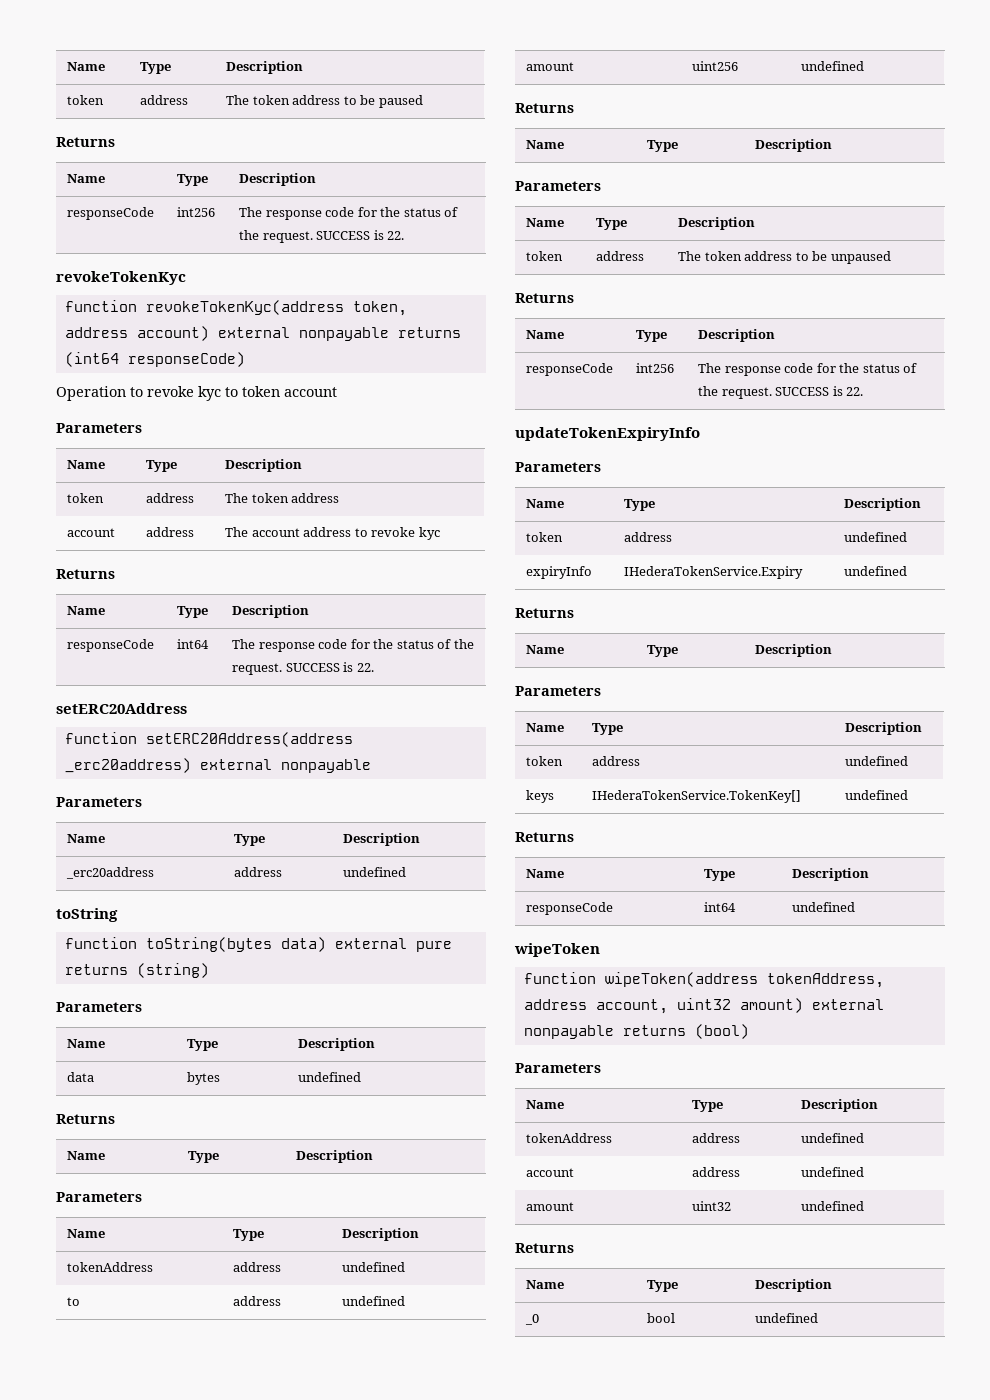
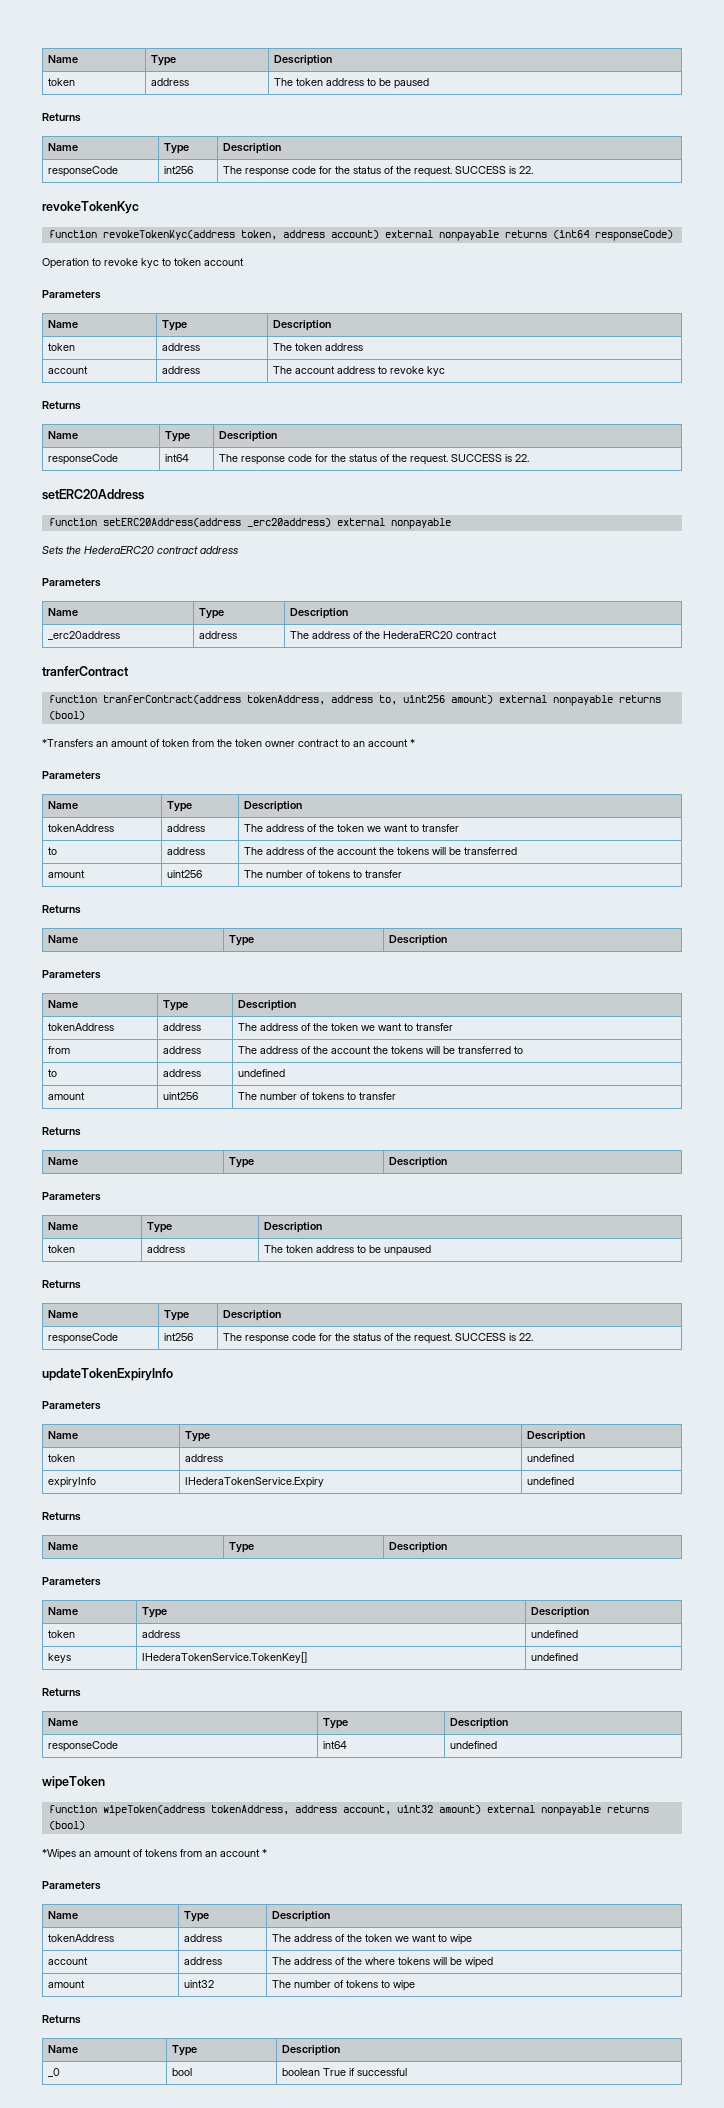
(371, 766) none -> [42,546,238,554] // Sets the HederaERC20 contract address
[343,867,407,877] [56,908,118,922] [64,937,452,952] [64,963,209,978] [56,1002,142,1012] [67,1039,106,1048] [187,1039,219,1051] [298,1038,376,1051] [67,1072,95,1082] [187,1072,221,1085] [298,1072,362,1082] undefined // toString // function toString(bytes data) external pure returns (string) // Parameters // Name | Type | Description // data | bytes | undefined -> [290,631,498,639] [42,666,129,676] [48,695,661,706] [48,711,85,720] [42,739,415,747] [42,771,101,780] [48,801,79,809] [167,801,193,812] [244,801,303,812] [48,824,115,832] [167,824,206,832] [244,824,460,832] [48,847,58,855] [167,847,206,855] [244,847,518,855] [48,870,86,878] [167,870,203,878] [244,870,403,878] The address of the HederaERC20 contract // tranferContract // function tranferContract(address tokenAddress, address to, uint256 amount) external nonpayable returns (bool) // *Transfers an amount of token from the token owner contract to an account * // Parameters // Name | Type | Description // tokenAddress | address | The address of the token we want to transfer // to | address | The address of the account the tokens will be transferred // amount | uint256 | The number of tokens to transfer
[342,1262,406,1272] undefined -> [238,1023,454,1031] [48,1046,71,1054] [163,1046,202,1054] [238,1046,524,1054] The address of the token we want to transfer // from | address | The address of the account the tokens will be transferred to
[801,61,865,71] undefined -> [238,1092,397,1100] The number of tokens to transfer
[515,1063,601,1073] [526,1100,565,1109] [692,1100,724,1112] [801,1099,879,1112] [526,1133,613,1143] [692,1133,741,1143] [801,1133,865,1143] [526,1168,575,1177] [692,1167,741,1177] [801,1167,865,1177] [526,1202,575,1211] [692,1201,732,1211] [801,1201,865,1211] // Parameters // Name | Type | Description // tokenAddress | address | undefined // account | address | undefined // amount | uint32 | undefined -> [42,1849,267,1860] [42,1881,101,1890] [48,1911,79,1919] [184,1911,210,1922] [272,1911,331,1922] [48,1934,115,1942] [184,1934,223,1942] [272,1934,473,1945] [48,1957,89,1965] [184,1957,223,1965] [272,1957,494,1968] [48,1980,86,1988] [184,1980,215,1988] [272,1980,416,1991] // *Wipes an amount of tokens from an account * // Parameters // Name | Type | Description // tokenAddress | address | The address of the token we want to wipe // account | address | The address of the where tokens will be wiped // amount | uint32 | The number of tokens to wipe
[755,1313,819,1323] undefined -> [282,2068,408,2076] boolean True if successful

